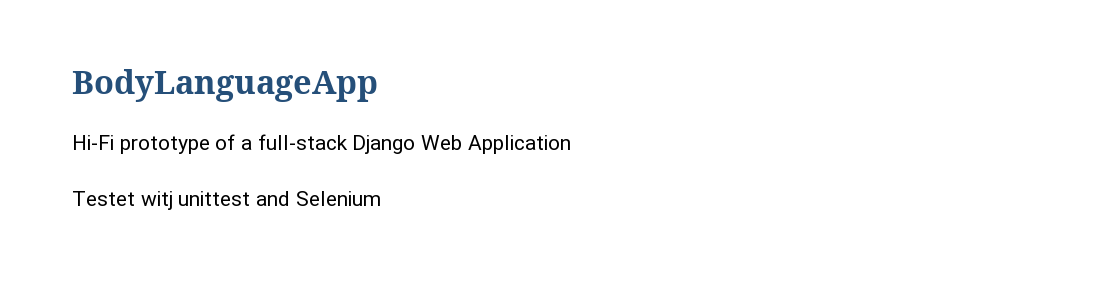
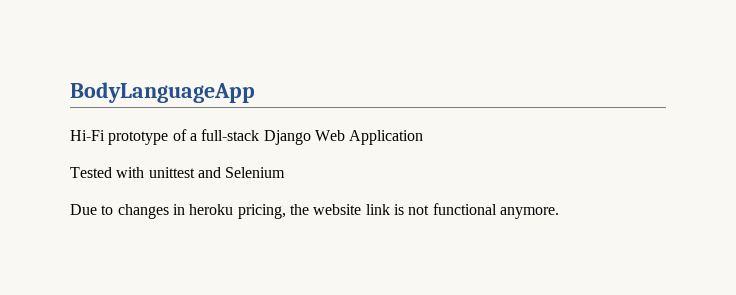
[72,191,173,210] Testet witj -> [70,167,145,178] Tested with
(381, 198) none -> [70,203,559,219] // Due to changes in heroku pricing, the website link is not functional anymore.

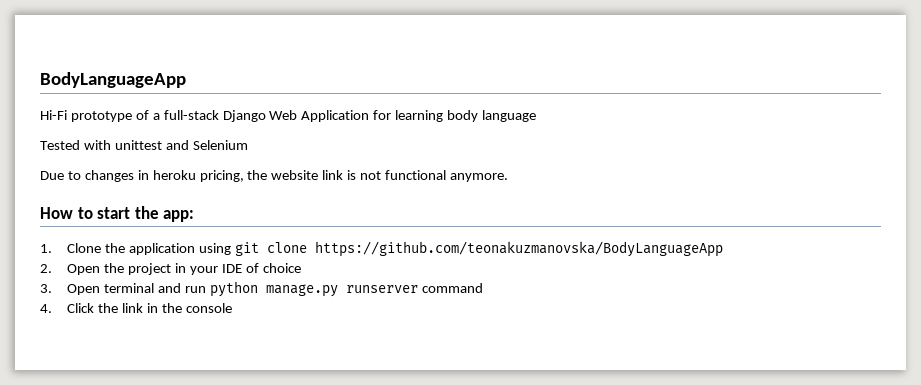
(424, 137) none -> [373,110,537,122] for learning body language
(559, 213) none -> [40,206,195,222] [40,241,723,257] [40,263,301,275] [40,281,483,297] [40,303,232,313] // How to start the app: // 1. Clone the application using git clone https://github.com/teonakuzmanovska/BodyLanguageApp // 2. Open the project in your IDE of choice // 3. Open terminal and run python manage.py runserver command // 4. Click the link in the console

